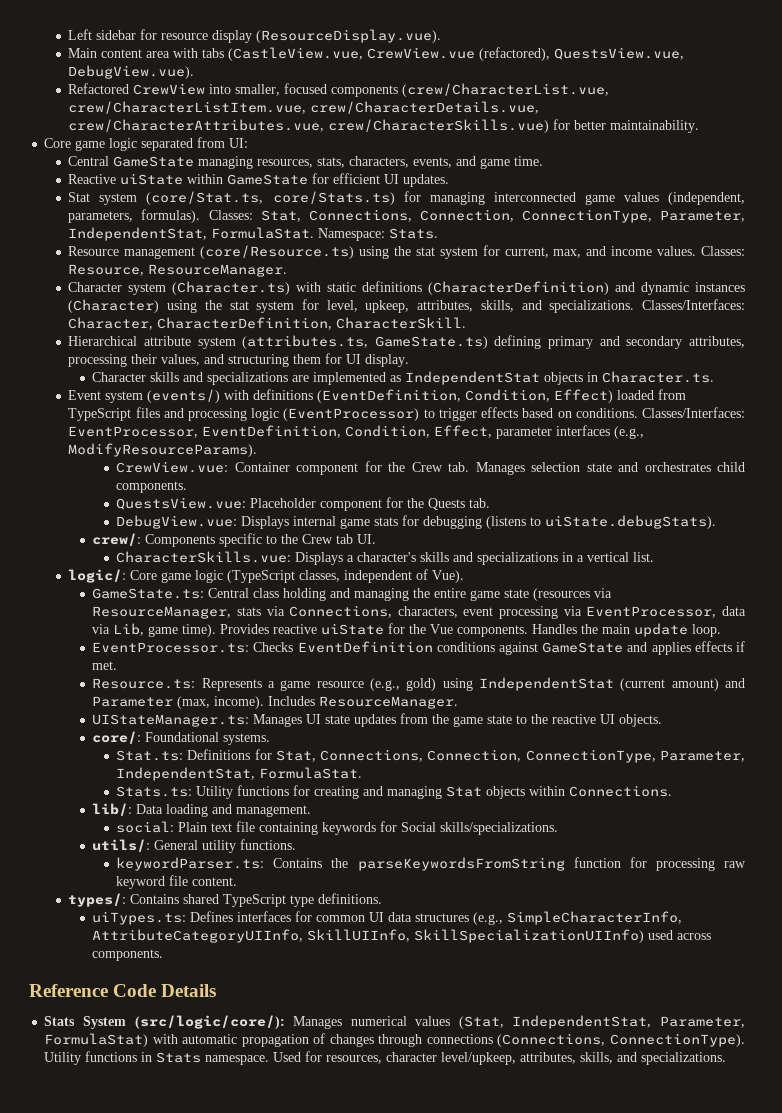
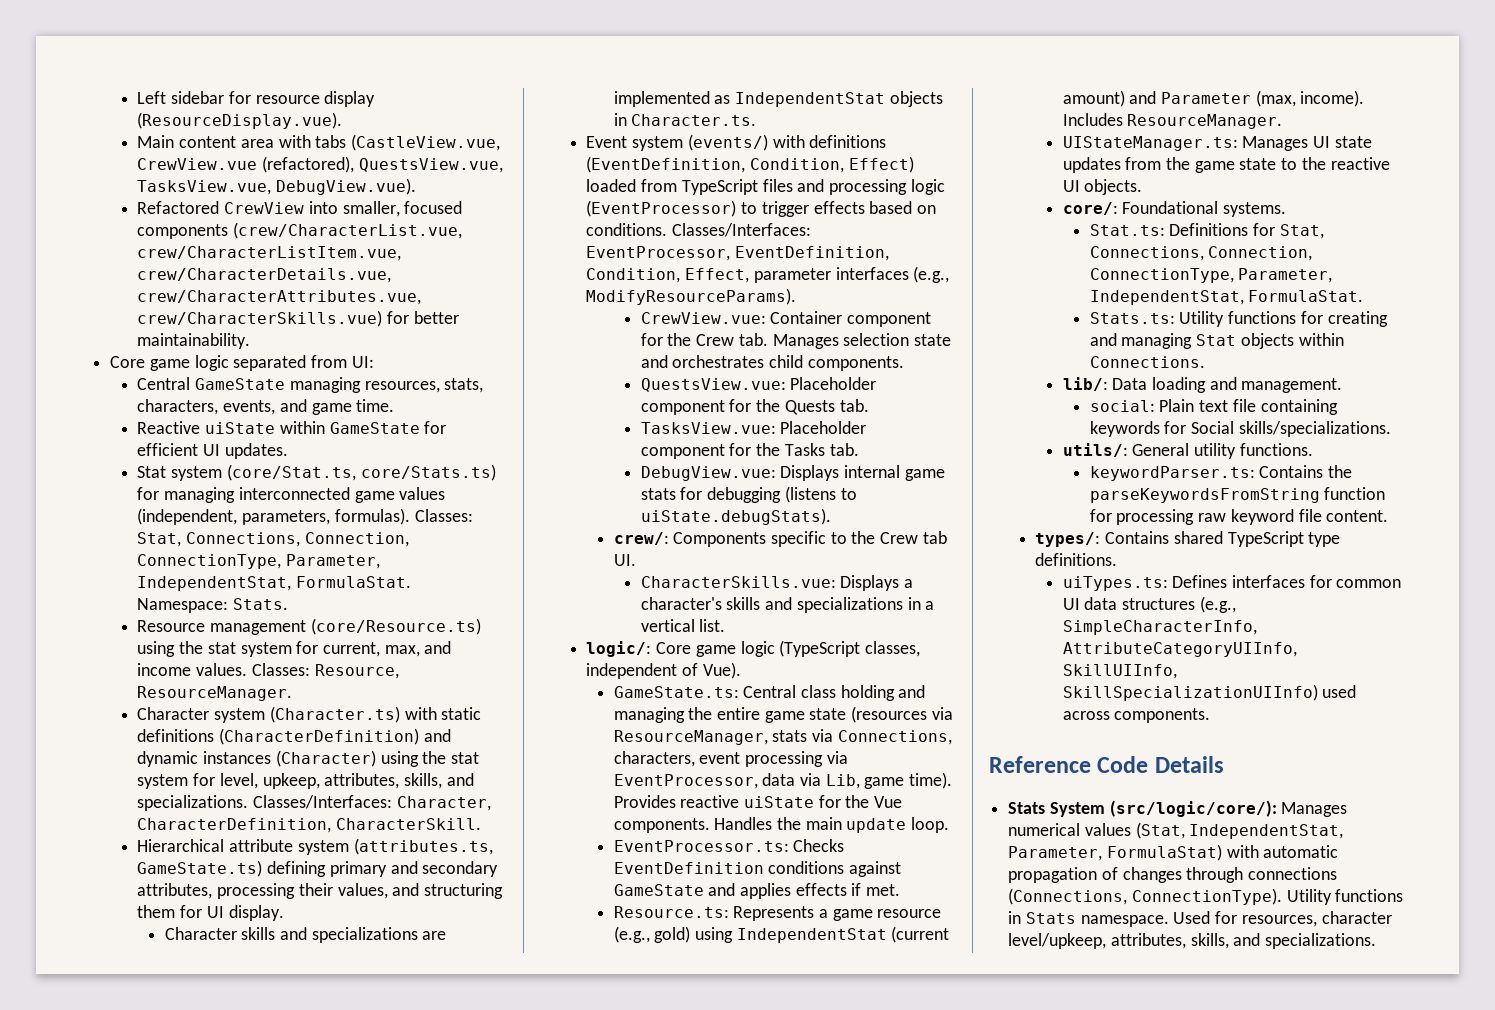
(685, 53) none -> [137,180,272,195] TasksView.vue,
(491, 503) none -> [640,421,867,434] [640,443,859,459] // TasksView.vue: Placeholder component for the Tasks tab.

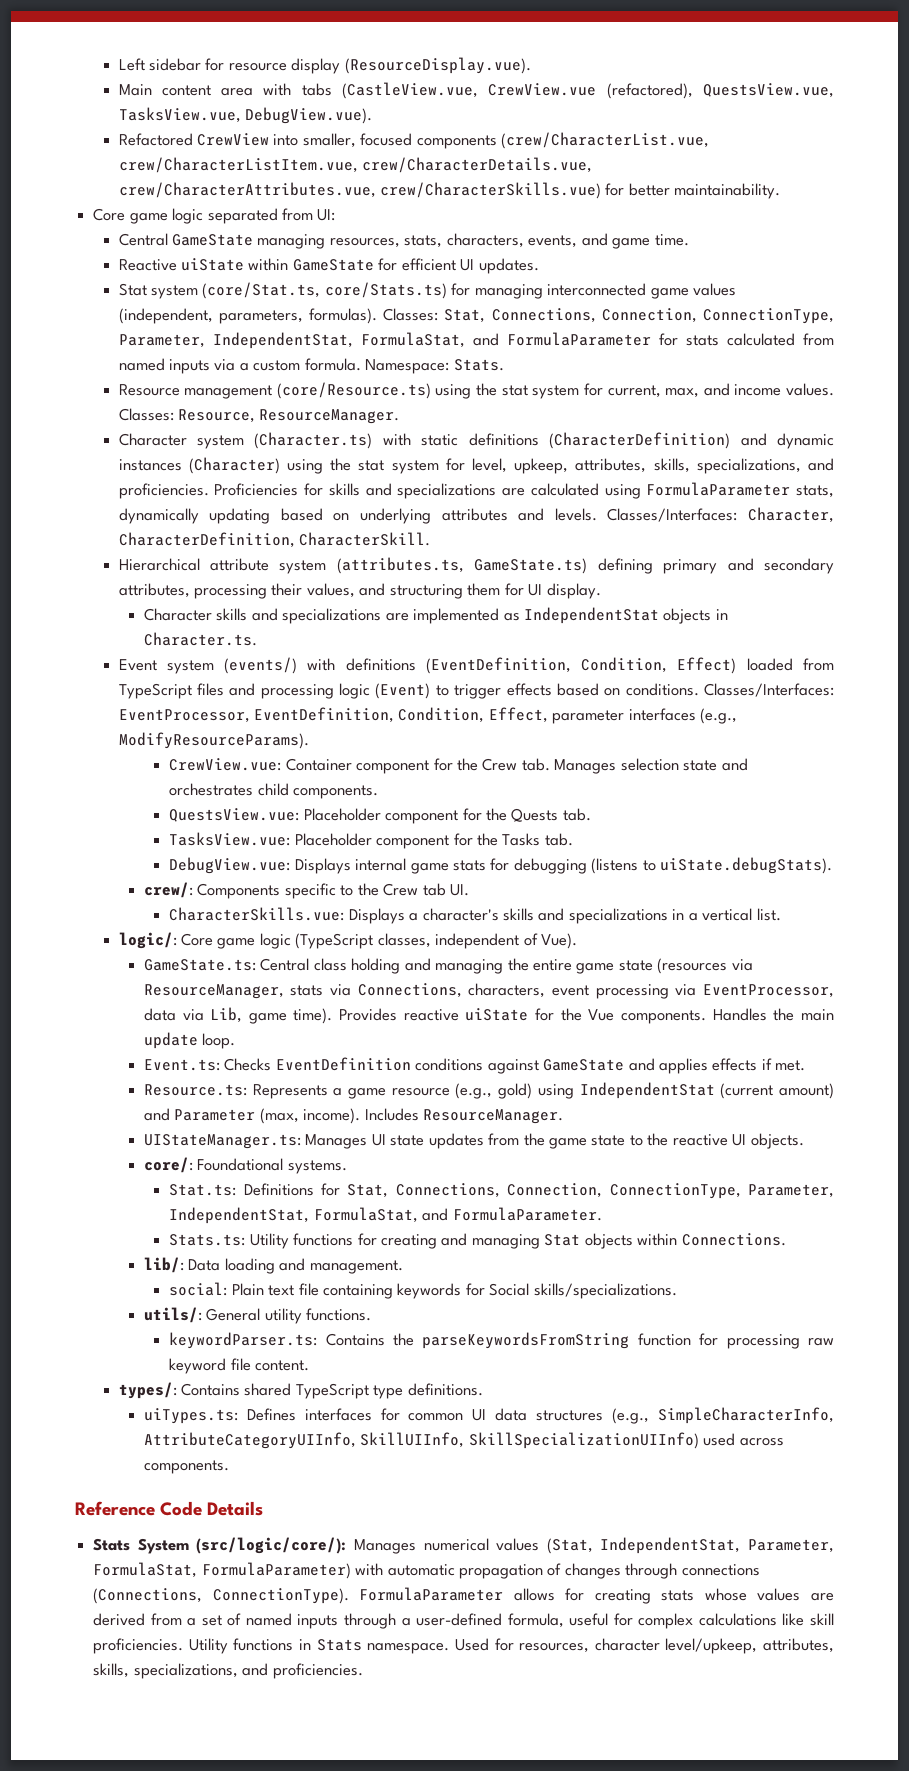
[296,576,412,588] FormulaStat. -> [360,332,834,348] [118,358,361,374] FormulaStat, and FormulaParameter for stats calculated from named inputs via a custom formula.
[446,773,474,786] [137,795,249,811] and specializations. -> [696,458,834,474] [118,482,834,499] [118,508,597,524] specializations, and proficiencies. Proficiencies for skills and specializations are calculated using FormulaParameter stats, dynamically updating based on underlying attributes and levels.
[586,200,737,217] (EventProcessor) -> [375,683,431,699] (Event)
[613,840,789,852] EventProcessor.ts: -> [143,1059,220,1071] Event.ts:
[1248,290,1364,302] FormulaStat. -> [313,1207,602,1223] FormulaStat, and FormulaParameter.
[1106,844,1222,861] FormulaStat) -> [93,1562,351,1579] FormulaStat, FormulaParameter)
(1282, 896) none -> [359,1587,834,1604] [93,1613,835,1629] [93,1638,184,1654] FormulaParameter allows for creating stats whose values are derived from a set of named inputs through a user-defined formula, useful for complex calculations like skill proficiencies.
[1233,933,1377,949] and specializations. -> [133,1663,363,1679] specializations, and proficiencies.

